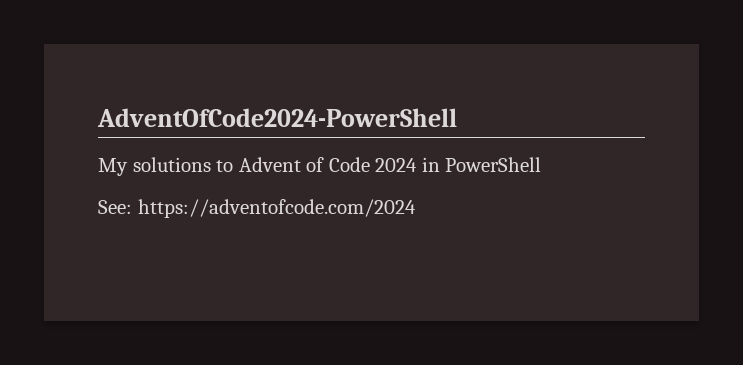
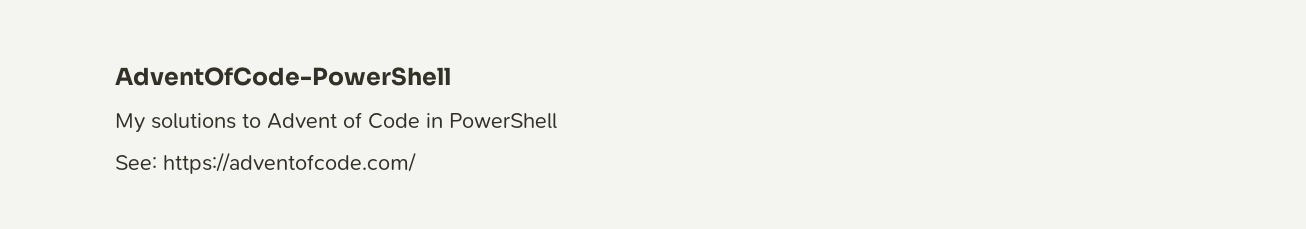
[97,108,457,127] AdventOfCode2024-PowerShell -> [115,67,451,86] AdventOfCode-PowerShell
[375,158,418,172] 2024 -> (420, 121) none
[137,199,416,218] https://adventofcode.com/2024 -> [163,152,416,174] https://adventofcode.com/

